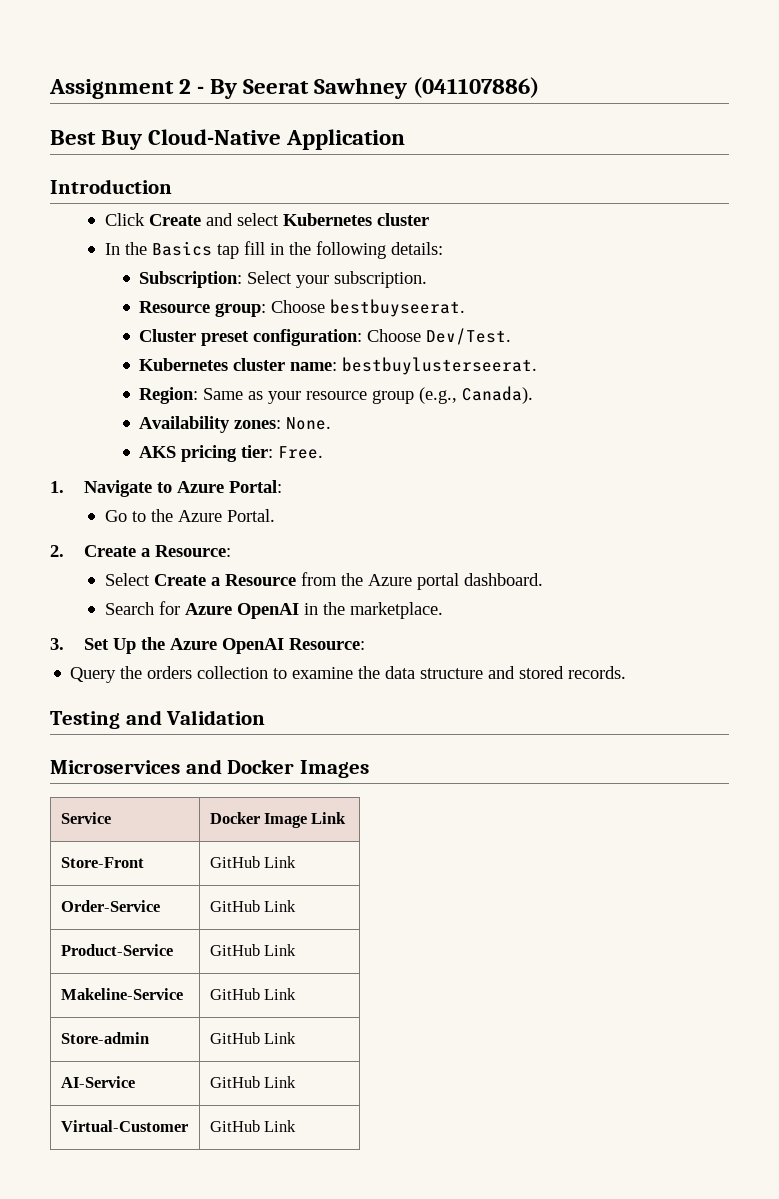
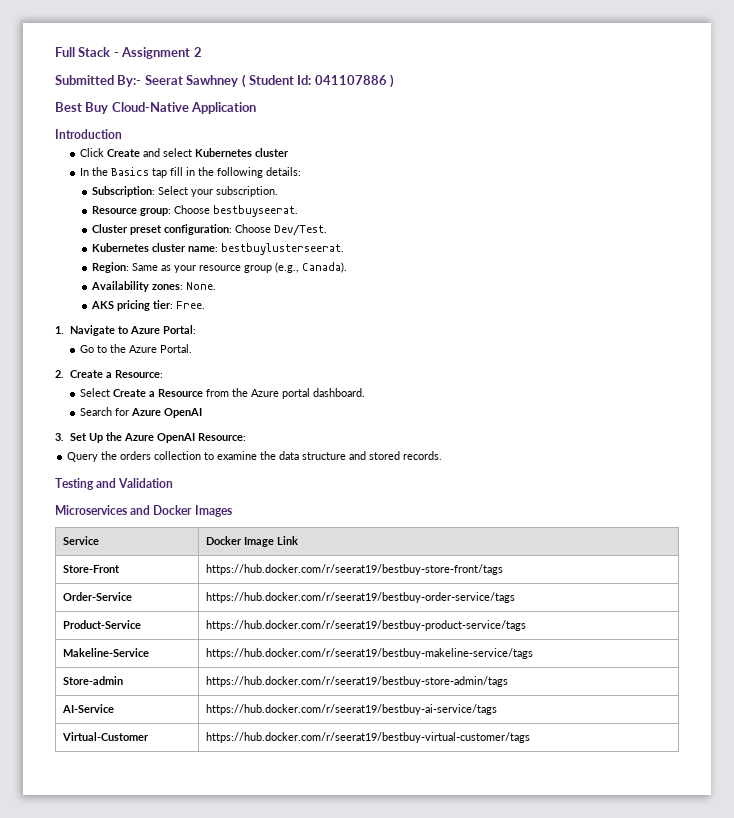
(49, 89) none -> [55,47,119,57] Full Stack -
[197,77,540,99] - By Seerat Sawhney (041107886) -> [55,74,394,88] // Submitted By:- Seerat Sawhney ( Student Id: 041107886 )
[303,602,443,619] in the marketplace. -> (202, 413) none
[209,856,296,868] GitHub Link -> [205,564,503,575] https://hub.docker.com/r/seerat19/bestbuy-store-front/tags
[209,900,296,912] GitHub Link -> [205,592,515,603] https://hub.docker.com/r/seerat19/bestbuy-order-service/tags
[209,944,296,956] GitHub Link -> [205,620,526,631] https://hub.docker.com/r/seerat19/bestbuy-product-service/tags
[209,988,296,1000] GitHub Link -> [205,648,533,659] https://hub.docker.com/r/seerat19/bestbuy-makeline-service/tags
[209,1032,296,1044] GitHub Link -> [205,676,508,687] https://hub.docker.com/r/seerat19/bestbuy-store-admin/tags
[209,1076,296,1088] GitHub Link -> [205,704,497,715] https://hub.docker.com/r/seerat19/bestbuy-ai-service/tags
[209,1120,296,1132] GitHub Link -> [205,732,530,743] https://hub.docker.com/r/seerat19/bestbuy-virtual-customer/tags

